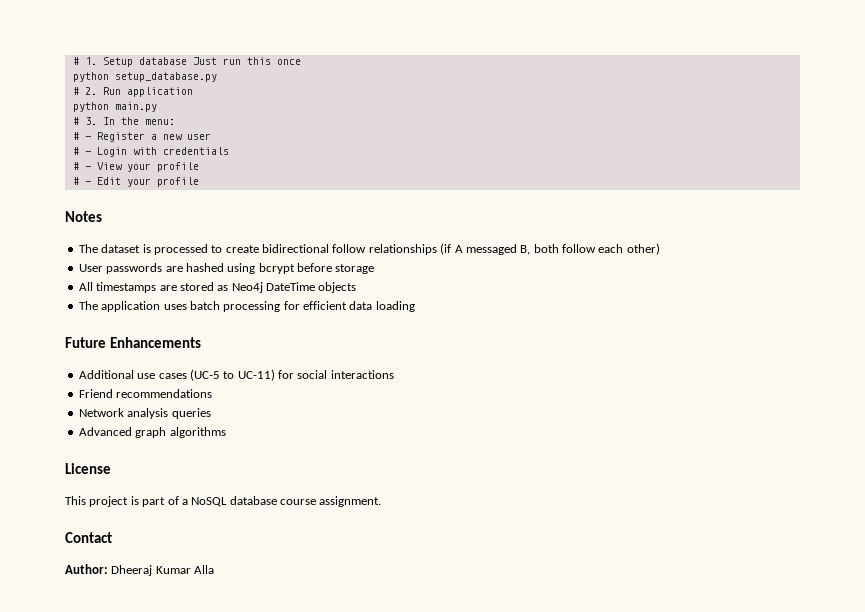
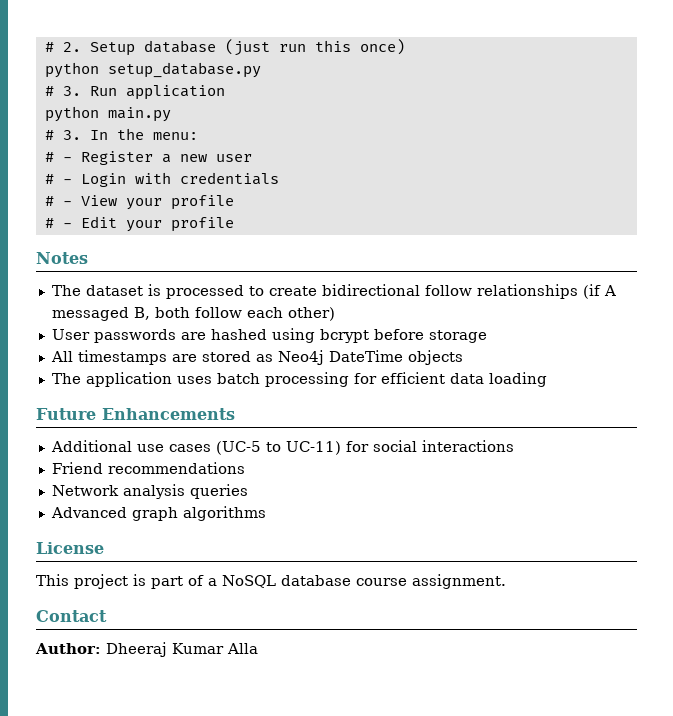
[72,57,97,65] # 1. -> [44,42,81,52] # 2.
[192,57,217,65] Just -> [224,39,270,56] (just
[276,59,301,65] once -> [359,39,405,55] once)
[84,87,97,95] 2. -> [62,86,81,96] 3.

